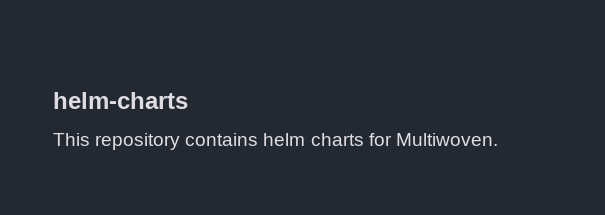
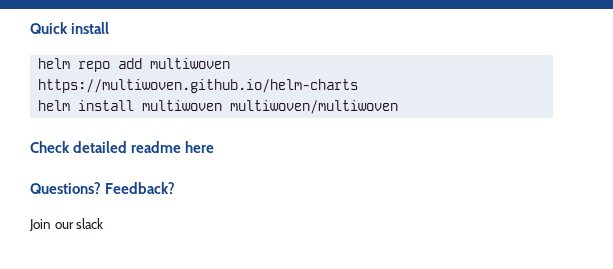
[53,92,188,109] [53,133,498,150] helm-charts // This repository contains helm charts for Multiwoven. -> [30,22,110,34] [38,58,231,72] [38,79,359,93] [38,100,399,114] [30,141,215,153] [30,182,176,194] [29,218,104,231] Quick install // helm repo add multiwoven https://multiwoven.github.io/helm-charts // helm install multiwoven multiwoven/multiwoven // Check detailed readme here // Questions? Feedback? // Join our slack

